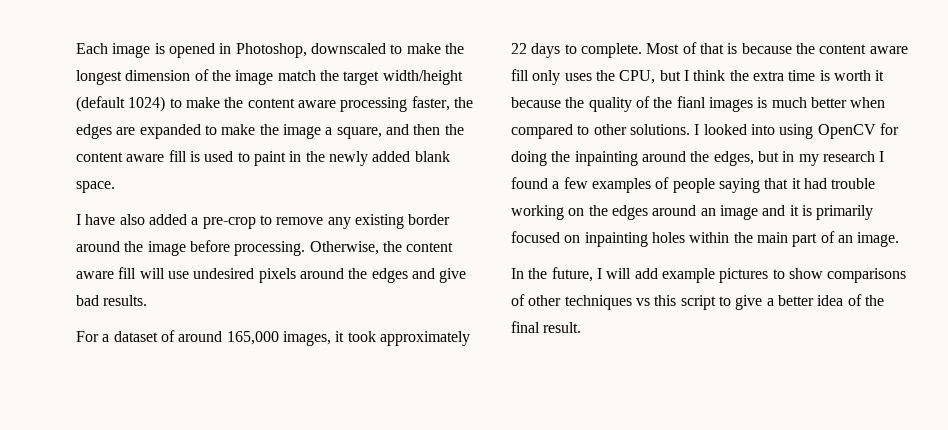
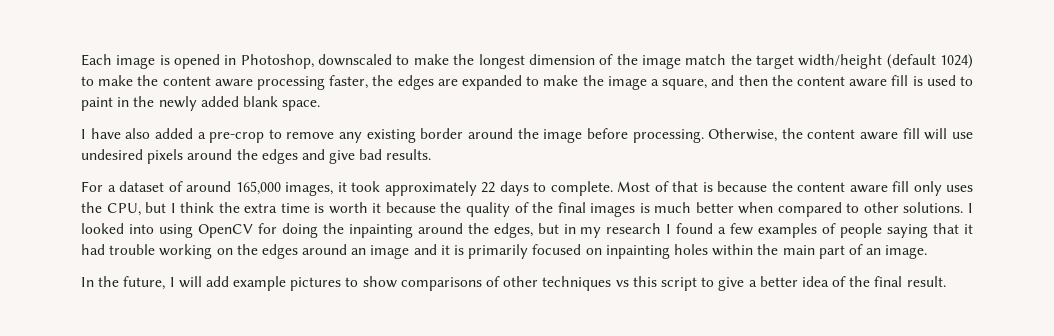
[676,96,706,108] fianl -> [557,202,586,213] final

